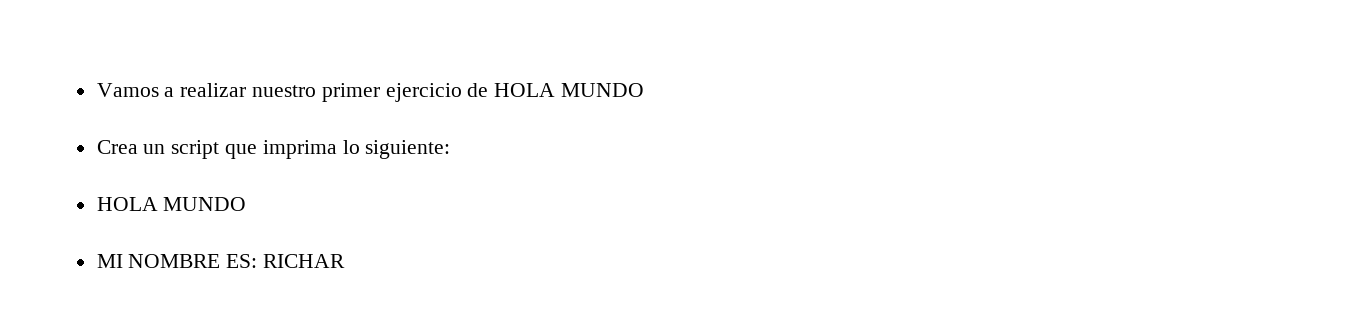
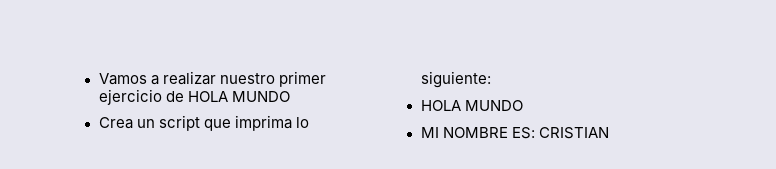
[263,254,346,268] RICHAR -> [538,127,609,139] CRISTIAN

